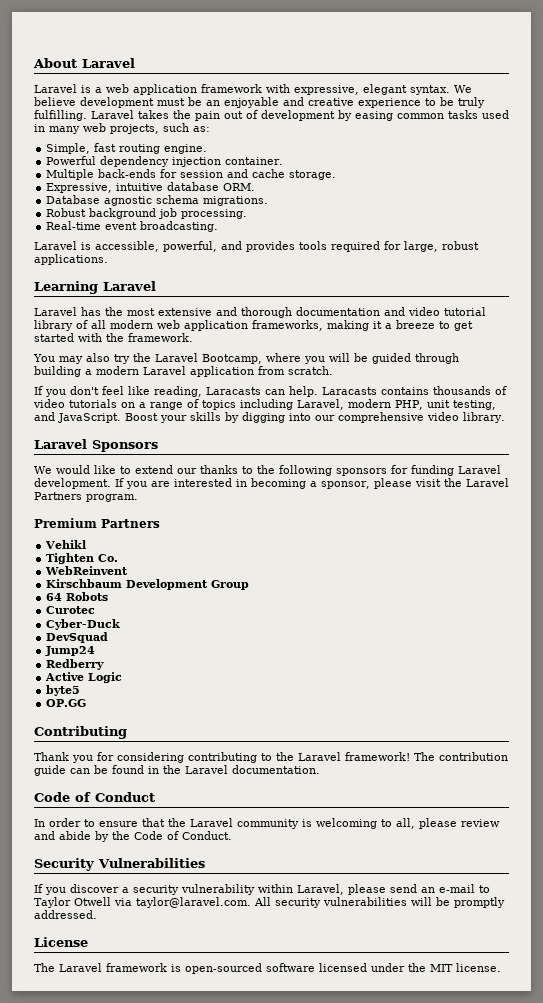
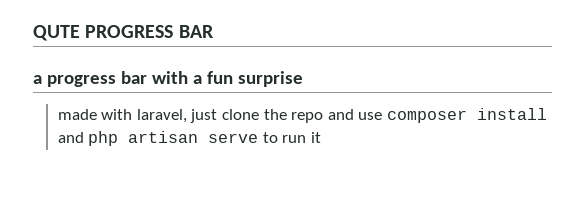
[33,58,135,68] [34,84,472,95] [34,97,485,108] [34,110,509,121] [34,123,210,134] [46,143,208,154] [46,156,284,167] [46,169,337,180] [46,182,256,193] [46,195,269,206] [46,208,248,219] [46,221,219,232] [34,241,479,252] [34,254,108,265] [34,281,156,294] [34,307,486,318] [34,320,473,331] [34,333,193,342] [33,353,459,364] [34,366,333,377] [34,386,507,397] [33,399,496,410] [34,412,505,423] [34,439,158,452] [34,465,501,476] [34,478,509,489] [34,492,138,502] [34,518,160,528] [45,540,87,549] [46,553,119,564] [45,566,129,575] [46,579,250,590] [46,592,109,601] [46,606,96,614] [46,619,121,630] [46,632,109,643] [45,646,96,656] [46,659,105,670] [45,672,123,683] [46,685,81,696] [46,699,87,707] [34,726,127,739] [34,752,508,763] [34,765,320,776] [34,792,155,802] [34,818,500,829] [34,831,232,842] [34,858,205,871] [34,884,490,895] [34,897,505,908] [34,910,97,919] [34,937,88,947] [34,963,501,974] About Laravel // Laravel is a web application framework with expressive, elegant syntax. We believe development must be an enjoyable and creative experience to be truly fulfilling. Laravel takes the pain out of development by easing common tasks used in many web projects, such as: // Simple, fast routing engine. // Powerful dependency injection container. // Multiple back-ends for session and cache storage. // Expressive, intuitive database ORM. // Database agnostic schema migrations. // Robust background job processing. // Real-time event broadcasting. // Laravel is accessible, powerful, and provides tools required for large, robust applications. // Learning Laravel // Laravel has the most extensive and thorough documentation and video tutorial library of all modern web application frameworks, making it a breeze to get started with the framework. // You may also try the Laravel Bootcamp, where you will be guided through building a modern Laravel application from scratch. // If you don't feel like reading, Laracasts can help. Laracasts contains thousands of video tutorials on a range of topics including Laravel, modern PHP, unit testing, and JavaScript. Boost your skills by digging into our comprehensive video library. // Laravel Sponsors // We would like to extend our thanks to the following sponsors for funding Laravel development. If you are interested in becoming a sponsor, please visit the Laravel Partners program. // Premium Partners // Vehikl // Tighten Co. // WebReinvent // Kirschbaum Development Group // 64 Robots // Curotec // Cyber-Duck // DevSquad // Jump24 // Redberry // Active Logic // byte5 // OP.GG // Contributing // Thank you for considering contributing to the Laravel framework! The contribution guide can be found in the Laravel documentation. // Code of Conduct // In order to ensure that the Laravel community is welcoming to all, please review and abide by the Code of Conduct. // Security Vulnerabilities // If you discover a security vulnerability within Laravel, please send an e-mail to Taylor Otwell via taylor@laravel.com. All security vulnerabilities will be promptly addressed. // License // The Laravel framework is open-sourced software licensed under the MIT license. -> [33,25,214,41] [33,71,303,87] [57,108,548,123] [57,131,322,146] QUTE PROGRESS BAR // a progress bar with a fun surprise // made with laravel, just clone the repo and use composer install and php artisan serve to run it

